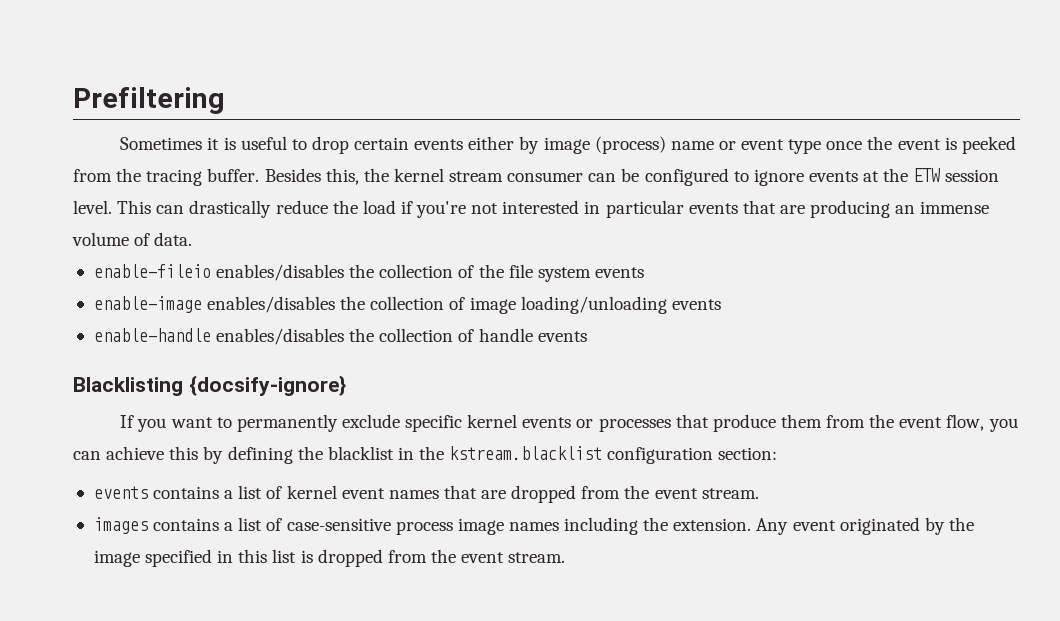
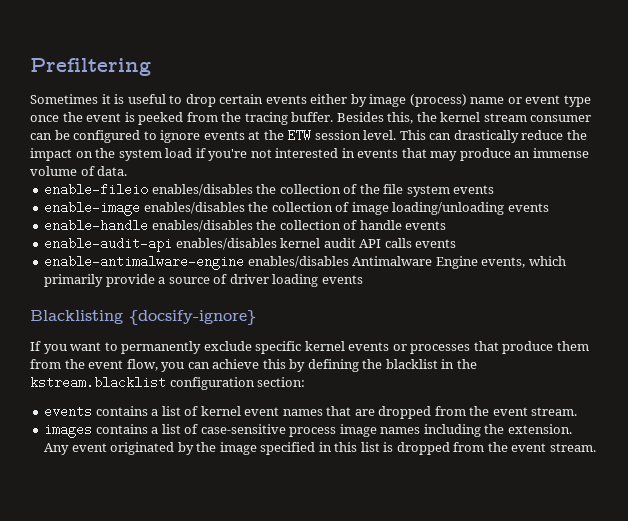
(358, 207) none -> [30,148,162,161] impact on the system
[605,200,684,218] particular -> (355, 153) none
[779,200,891,218] are producing -> [430,148,511,161] may produce
(587, 336) none -> [44,237,457,252] [44,255,566,270] [44,274,363,287] // enable-audit-api enables/disables kernel audit API calls events // enable-antimalware-engine enables/disables Antimalware Engine events, which primarily provide a source of driver loading events

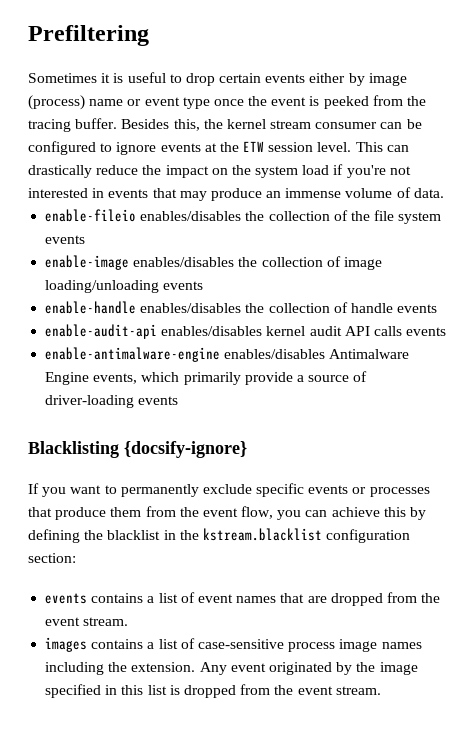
[229,274,319,287] driver loading -> [45,395,135,408] driver-loading
[304,341,345,351] kernel -> (305, 490) none
[200,406,241,416] kernel -> (195, 597) none

